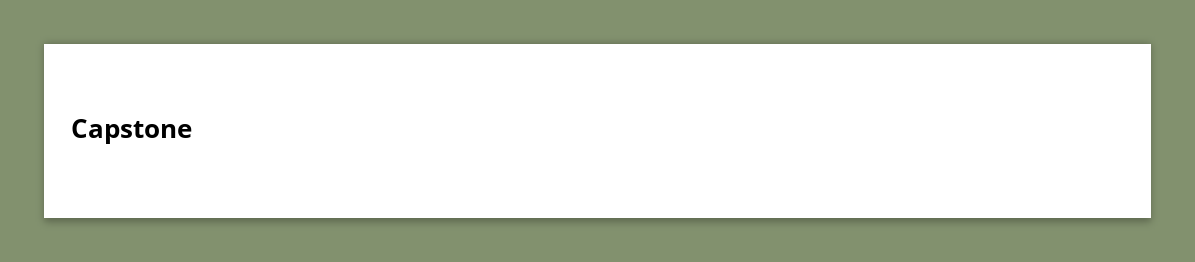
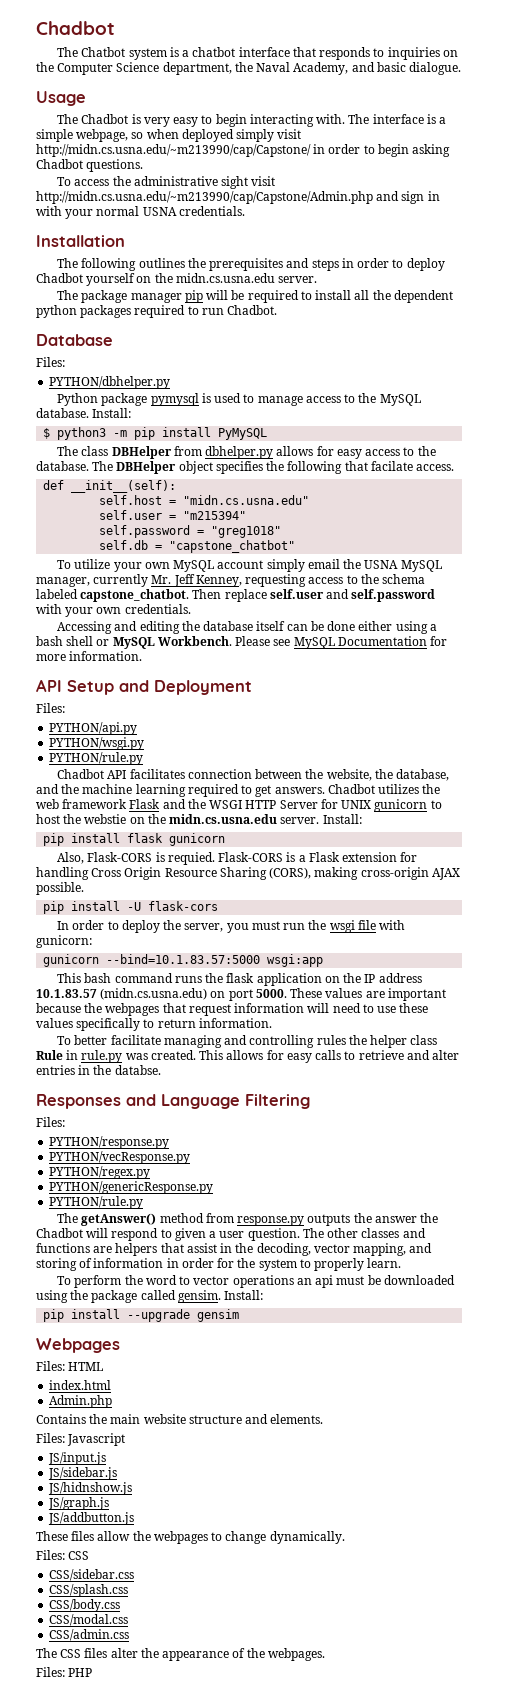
[71,119,192,144] Capstone -> [36,21,115,35] [57,47,458,60] [36,62,462,75] [36,91,86,106] [57,114,447,127] [36,129,302,142] [36,144,451,157] [36,159,144,172] [57,176,276,189] [36,191,440,204] [36,206,245,219] [36,235,125,247] [57,258,445,271] [36,273,318,286] [57,290,453,303] [36,305,278,318] [36,334,113,346] [36,357,65,367] [49,376,171,389] [57,393,421,406] [36,408,132,418] [43,427,268,440] [57,446,436,459] [36,461,455,474] [43,480,177,493] [99,495,310,505] [99,510,247,520] [99,525,282,538] [99,540,296,553] [57,559,442,572] [36,574,426,587] [36,589,436,602] [36,604,191,617] [57,621,437,634] [36,636,448,649] [36,651,143,661] [36,679,252,695] [36,703,65,713] [49,722,138,735] [49,737,145,750] [49,752,144,765] [57,769,450,781] [36,784,441,797] [36,799,442,812] [36,814,362,824] [43,833,226,846] [57,852,418,865] [36,867,460,880] [36,882,84,895] [43,901,219,914] [57,920,406,933] [36,935,92,948] [43,954,324,967] [57,973,422,986] [36,988,446,1001] [36,1003,429,1016] [36,1018,272,1031] [57,1035,438,1048] [36,1050,460,1063] [36,1065,161,1075] [36,1094,310,1109] [36,1117,65,1127] [49,1136,170,1149] [49,1151,191,1164] [49,1166,151,1179] [49,1181,214,1194] [49,1196,144,1209] [57,1213,439,1226] [36,1228,426,1241] [36,1243,433,1256] [36,1258,402,1271] [57,1275,455,1288] [36,1290,264,1303] [43,1309,240,1322] [36,1338,120,1353] [36,1361,104,1371] [49,1380,112,1390] [49,1395,113,1408] [36,1414,324,1424] [36,1433,126,1446] [48,1452,107,1465] [48,1467,118,1480] [48,1482,133,1495] [48,1497,110,1510] [48,1512,135,1525] [36,1531,345,1544] [36,1550,90,1560] [49,1569,135,1581] [49,1584,129,1597] [49,1599,121,1612] [49,1614,129,1626] [49,1629,130,1641] [36,1648,325,1661] [36,1667,93,1677] Chadbot // The Chatbot system is a chatbot interface that responds to inquiries on the Computer Science department, the Naval Academy, and basic dialogue. // Usage // The Chadbot is very easy to begin interacting with. The interface is a simple webpage, so when deployed simply visit http://midn.cs.usna.edu/~m213990/cap/Capstone/ in order to begin asking Chadbot questions. // To access the administrative sight visit http://midn.cs.usna.edu/~m213990/cap/Capstone/Admin.php and sign in with your normal USNA credentials. // Installation // The following outlines the prerequisites and steps in order to deploy Chadbot yourself on the midn.cs.usna.edu server. // The package manager pip will be required to install all the dependent python packages required to run Chadbot. // Database // Files: // PYTHON/dbhelper.py // Python package pymysql is used to manage access to the MySQL database. Install: // $ python3 -m pip install PyMySQL // The class DBHelper from dbhelper.py allows for easy access to the database. The DBHelper object specifies the following that facilate access. // def __init__(self): // self.host = "midn.cs.usna.edu" // self.user = "m215394" // self.password = "greg1018" // self.db = "capstone_chatbot" // To utilize your own MySQL account simply email the USNA MySQL manager, currently Mr. Jeff Kenney, requesting access to the schema labeled capstone_chatbot. Then replace self.user and self.password with your own credentials. // Accessing and editing the database itself can be done either using a bash shell or MySQL Workbench. Please see MySQL Documentation for more information. // API Setup and Deployment // Files: // PYTHON/api.py // PYTHON/wsgi.py // PYTHON/rule.py // Chadbot API facilitates connection between the website, the database, and the machine learning required to get answers. Chadbot utilizes the web framework Flask and the WSGI HTTP Server for UNIX gunicorn to host the webstie on the midn.cs.usna.edu server. Install: // pip install flask gunicorn // Also, Flask-CORS is requied. Flask-CORS is a Flask extension for handling Cross Origin Resource Sharing (CORS), making cross-origin AJAX possible. // pip install -U flask-cors // In order to deploy the server, you must run the wsgi file with gunicorn: // gunicorn --bind=10.1.83.57:5000 wsgi:app // This bash command runs the flask application on the IP address 10.1.83.57 (midn.cs.usna.edu) on port 5000. These values are important because the webpages that request information will need to use these values specifically to return information. // To better facilitate managing and controlling rules the helper class Rule in rule.py was created. This allows for easy calls to retrieve and alter entries in the databse. // Responses and Language Filtering // Files: // PYTHON/response.py // PYTHON/vecResponse.py // PYTHON/regex.py // PYTHON/genericResponse.py // PYTHON/rule.py // The getAnswer() method from response.py outputs the answer the Chadbot will respond to given a user question. The other classes and functions are helpers that assist in the decoding, vector mapping, and storing of information in order for the system to properly learn. // To perform the word to vector operations an api must be downloaded using the package called gensim. Install: // pip install --upgrade gensim // Webpages // Files: HTML // index.html // Admin.php // Contains the main website structure and elements. // Files: Javascript // JS/input.js // JS/sidebar.js // JS/hidnshow.js // JS/graph.js // JS/addbutton.js // These files allow the webpages to change dynamically. // Files: CSS // CSS/sidebar.css // CSS/splash.css // CSS/body.css // CSS/modal.css // CSS/admin.css // The CSS files alter the appearance of the webpages. // Files: PHP

